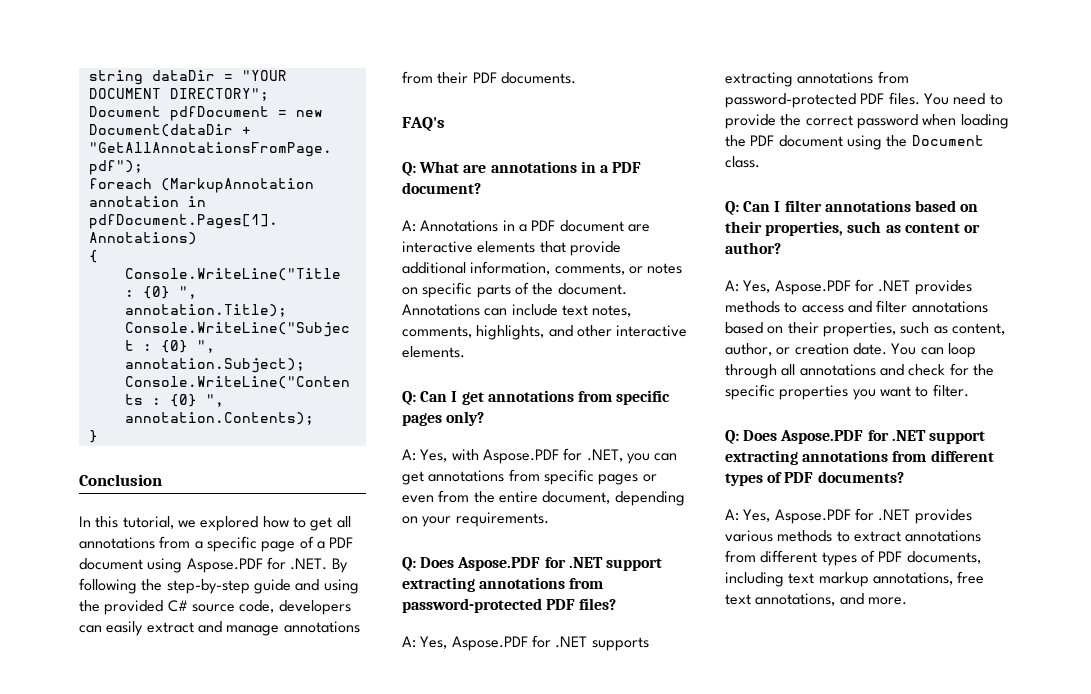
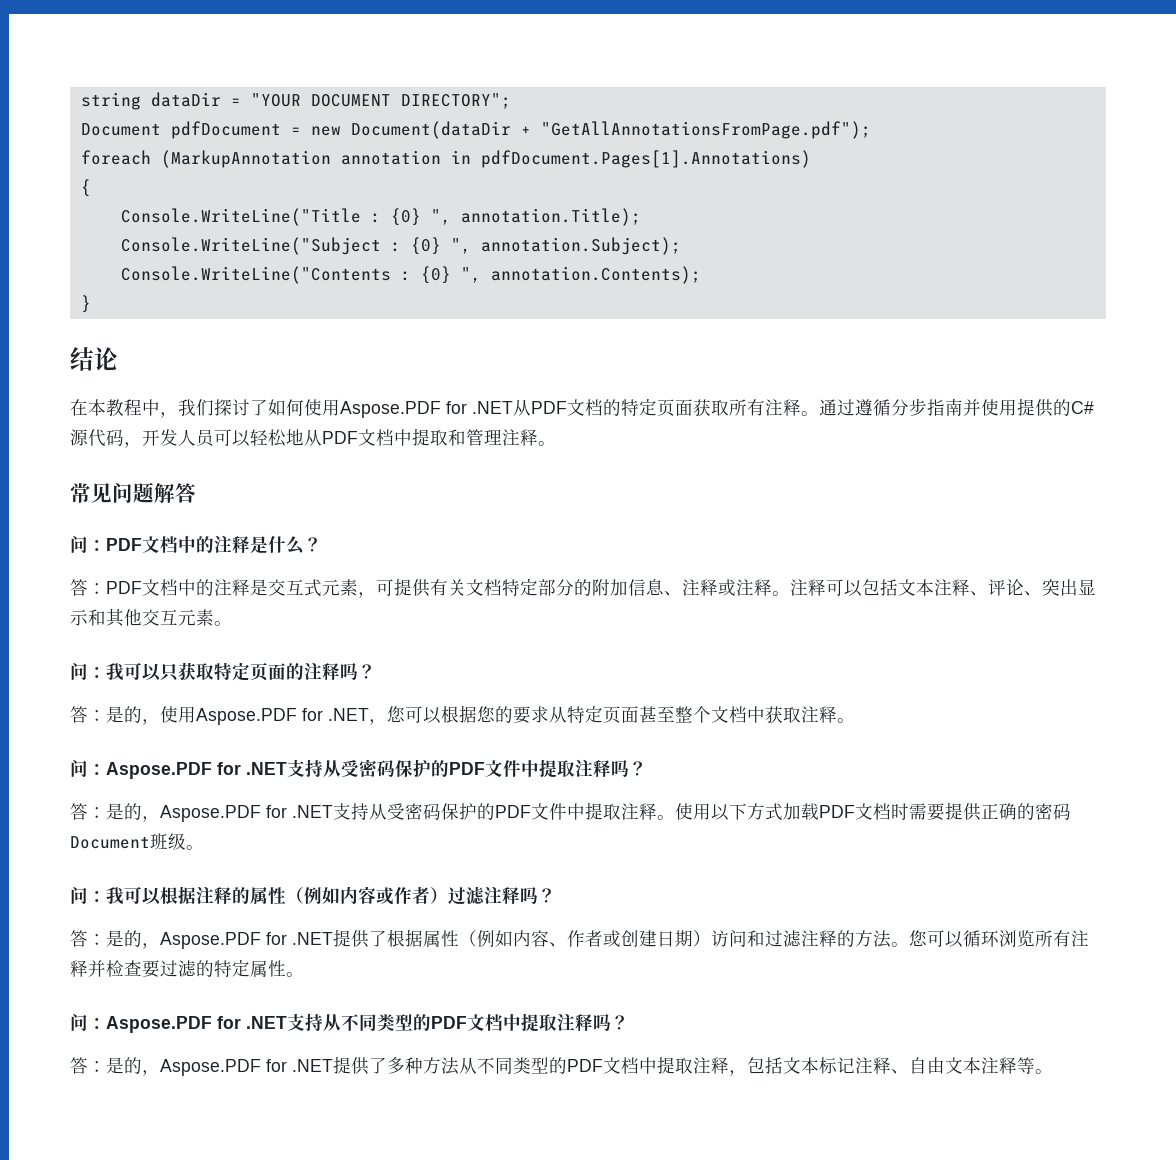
[79,474,162,486] [79,516,351,531] [79,536,354,552] [79,557,348,573] [79,578,359,594] [79,600,351,615] [79,621,360,636] [402,71,576,84] [402,117,445,132] [402,161,642,176] [402,182,481,194] [402,220,650,232] [402,241,621,256] [402,261,683,275] [402,282,627,298] [402,304,632,317] [402,325,688,340] [402,346,465,358] [402,390,671,405] [402,411,485,426] [402,448,678,464] [402,469,657,485] [402,490,685,506] [402,512,549,527] [402,557,662,571] [402,577,604,592] [402,598,617,613] [402,635,649,651] [725,71,909,87] [725,92,1003,108] [725,114,1009,129] [725,135,984,150] [725,156,760,168] [725,200,979,215] [725,221,980,236] [725,242,781,254] [725,279,972,295] [725,300,988,313] [725,322,1005,337] [725,343,976,358] [725,363,994,379] [725,384,969,400] [725,430,985,444] [725,450,994,465] [725,471,904,486] [725,508,972,524] [725,530,982,542] [725,550,981,566] [725,571,985,587] [725,593,907,606] Conclusion // In this tutorial, we explored how to get all annotations from a specific page of a PDF document using Aspose.PDF for .NET. By following the step-by-step guide and using the provided C# source code, developers can easily extract and manage annotations from their PDF documents. // FAQ's // Q: What are annotations in a PDF document? // A: Annotations in a PDF document are interactive elements that provide additional information, comments, or notes on specific parts of the document. Annotations can include text notes, comments, highlights, and other interactive elements. // Q: Can I get annotations from specific pages only? // A: Yes, with Aspose.PDF for .NET, you can get annotations from specific pages or even from the entire document, depending on your requirements. // Q: Does Aspose.PDF for .NET support extracting annotations from password-protected PDF files? // A: Yes, Aspose.PDF for .NET supports extracting annotations from password-protected PDF files. You need to provide the correct password when loading the PDF document using the Document class. // Q: Can I filter annotations based on their properties, such as content or author? // A: Yes, Aspose.PDF for .NET provides methods to access and filter annotations based on their properties, such as content, author, or creation date. You can loop through all annotations and check for the specific properties you want to filter. // Q: Does Aspose.PDF for .NET support extracting annotations from different types of PDF documents? // A: Yes, Aspose.PDF for .NET provides various methods to extract annotations from different types of PDF documents, including text markup annotations, free text annotations, and more. -> [70,347,118,371] [70,398,1094,418] [70,428,556,448] [70,482,196,503] [70,535,322,554] [70,578,1096,598] [70,608,232,627] [70,662,376,681] [70,705,855,725] [70,759,647,779] [70,802,1071,822] [70,833,204,850] [70,886,556,905] [70,929,1089,949] [70,959,304,978] [70,1013,629,1033] [70,1056,1053,1076] 结论 // 在本教程中，我们探讨了如何使用Aspose.PDF for .NET从PDF文档的特定页面获取所有注释。通过遵循分步指南并使用提供的C#源代码，开发人员可以轻松地从PDF文档中提取和管理注释。 // 常见问题解答 // 问：PDF文档中的注释是什么？ // 答：PDF文档中的注释是交互式元素，可提供有关文档特定部分的附加信息、注释或注释。注释可以包括文本注释、评论、突出显示和其他交互元素。 // 问：我可以只获取特定页面的注释吗？ // 答：是的，使用Aspose.PDF for .NET，您可以根据您的要求从特定页面甚至整个文档中获取注释。 // 问：Aspose.PDF for .NET支持从受密码保护的PDF文件中提取注释吗？ // 答：是的，Aspose.PDF for .NET支持从受密码保护的PDF文件中提取注释。使用以下方式加载PDF文档时需要提供正确的密码Document班级。 // 问：我可以根据注释的属性（例如内容或作者）过滤注释吗？ // 答：是的，Aspose.PDF for .NET提供了根据属性（例如内容、作者或创建日期）访问和过滤注释的方法。您可以循环浏览所有注释并检查要过滤的特定属性。 // 问：Aspose.PDF for .NET支持从不同类型的PDF文档中提取注释吗？ // 答：是的，Aspose.PDF for .NET提供了多种方法从不同类型的PDF文档中提取注释，包括文本标记注释、自由文本注释等。

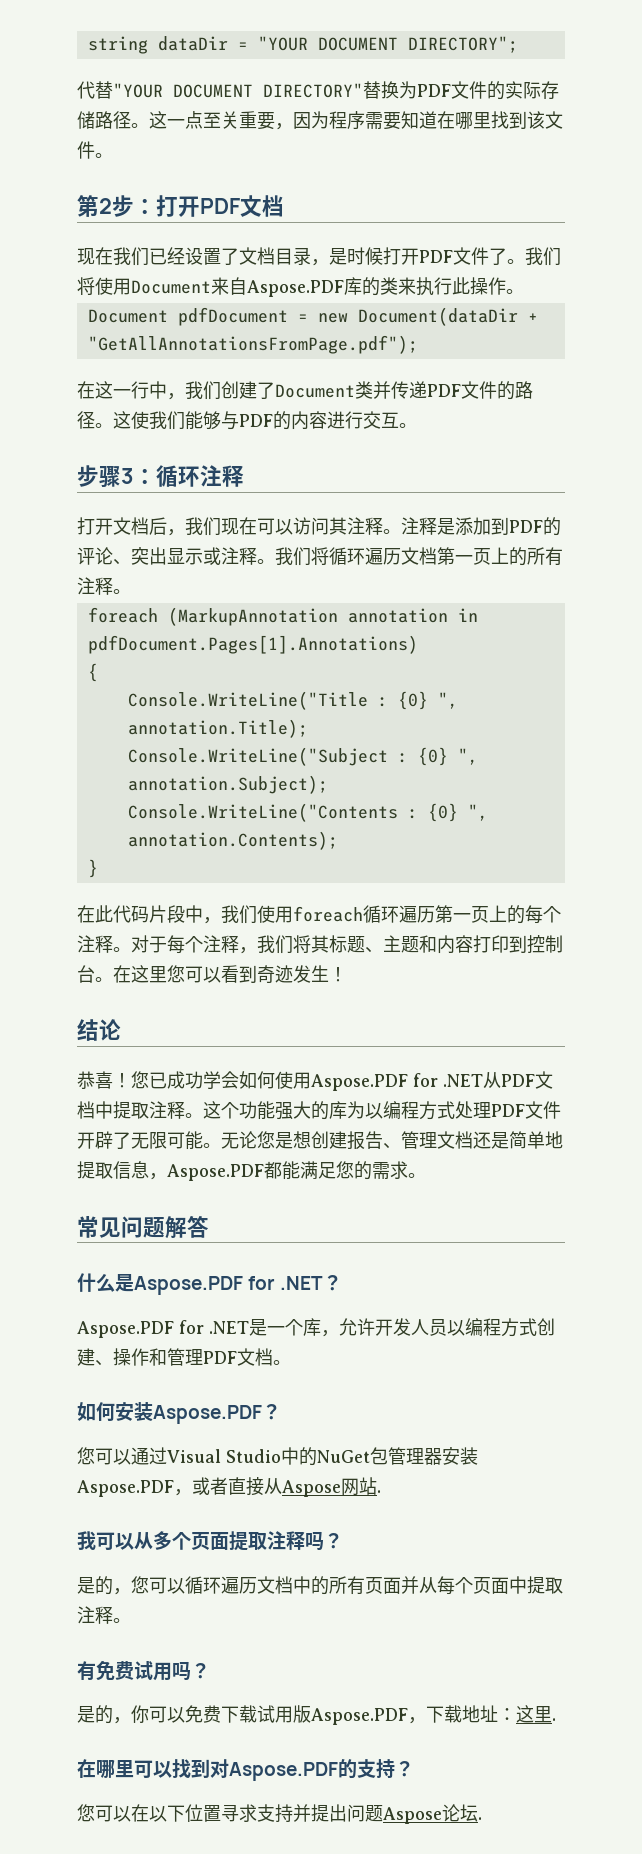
(511, 101) none -> [77,81,559,100] [77,111,563,130] [77,141,113,159] [77,195,284,217] [77,247,561,266] [77,277,524,297] // 代替"YOUR DOCUMENT DIRECTORY"替换为PDF文件的实际存储路径。这一点至关重要，因为程序需要知道在哪里找到该文件。 // 第2步：打开PDF文档 // 现在我们已经设置了文档目录，是时候打开PDF文件了。我们将使用Document来自Aspose.PDF库的类来执行此操作。
(871, 130) none -> [77,381,533,400] [77,411,417,430] [77,465,244,487] [77,517,561,536] [77,547,563,566] [77,577,131,595] // 在这一行中，我们创建了Document类并传递PDF文件的路径。这使我们能够与PDF的内容进行交互。 // 步骤3：循环注释 // 打开文档后，我们现在可以访问其注释。注释是添加到PDF的评论、突出显示或注释。我们将循环遍历文档第一页上的所有注释。
[70,347,118,371] [70,399,268,418] // 结论 // 在本教程中，我们探讨了 -> [77,905,561,924] [77,935,563,954] [77,965,347,983] [77,1019,121,1041] [77,1071,239,1089] // 在此代码片段中，我们使用foreach循环遍历第一页上的每个注释。对于每个注释，我们将其标题、主题和内容打印到控制台。在这里您可以看到奇迹发生！ // 结论 // 恭喜！您已成功学会
[603,398,1094,417] [70,428,556,448] [70,482,196,503] [70,535,322,554] [70,578,1096,598] [70,608,232,627] [70,662,376,681] [70,705,855,725] [70,759,647,779] [70,802,1071,822] [70,833,204,850] [70,886,556,905] [70,929,1089,949] [70,959,304,978] [70,1013,629,1033] [70,1056,1053,1076] 的特定页面获取所有注释。通过遵循分步指南并使用提供的C#源代码，开发人员可以轻松地从PDF文档中提取和管理注释。 // 常见问题解答 // 问：PDF文档中的注释是什么？ // 答：PDF文档中的注释是交互式元素，可提供有关文档特定部分的附加信息、注释或注释。注释可以包括文本注释、评论、突出显示和其他交互元素。 // 问：我可以只获取特定页面的注释吗？ // 答：是的，使用Aspose.PDF for .NET，您可以根据您的要求从特定页面甚至整个文档中获取注释。 // 问：Aspose.PDF for .NET支持从受密码保护的PDF文件中提取注释吗？ // 答：是的，Aspose.PDF for .NET支持从受密码保护的PDF文件中提取注释。使用以下方式加载PDF文档时需要提供正确的密码Document班级。 // 问：我可以根据注释的属性（例如内容或作者）过滤注释吗？ // 答：是的，Aspose.PDF for .NET提供了根据属性（例如内容、作者或创建日期）访问和过滤注释的方法。您可以循环浏览所有注释并检查要过滤的特定属性。 // 问：Aspose.PDF for .NET支持从不同类型的PDF文档中提取注释吗？ // 答：是的，Aspose.PDF for .NET提供了多种方法从不同类型的PDF文档中提取注释，包括文本标记注释、自由文本注释等。 -> [95,1101,561,1120] [77,1131,563,1150] [77,1161,426,1181] [77,1215,209,1239] [77,1273,343,1295] [77,1318,555,1338] [77,1348,291,1366] [77,1402,281,1424] [77,1447,478,1466] [77,1477,381,1497] [77,1531,343,1551] [77,1576,563,1595] [77,1606,131,1624] [77,1660,210,1681] [77,1705,556,1725] [77,1759,414,1781] [77,1804,482,1824] 中提取注释。这个功能强大的库为以编程方式处理PDF文件开辟了无限可能。无论您是想创建报告、管理文档还是简单地提取信息，Aspose.PDF都能满足您的需求。 // 常见问题解答 // 什么是Aspose.PDF for .NET？ // Aspose.PDF for .NET是一个库，允许开发人员以编程方式创建、操作和管理PDF文档。 // 如何安装Aspose.PDF？ // 您可以通过Visual Studio中的NuGet包管理器安装Aspose.PDF，或者直接从Aspose网站. // 我可以从多个页面提取注释吗？ // 是的，您可以循环遍历文档中的所有页面并从每个页面中提取注释。 // 有免费试用吗？ // 是的，你可以免费下载试用版Aspose.PDF，下载地址：这里. // 在哪里可以找到对Aspose.PDF的支持？ // 您可以在以下位置寻求支持并提出问题Aspose论坛.

